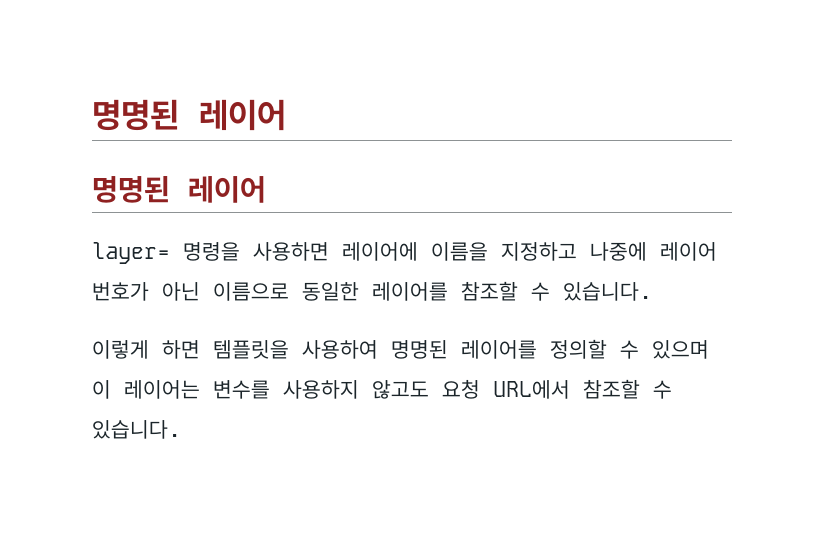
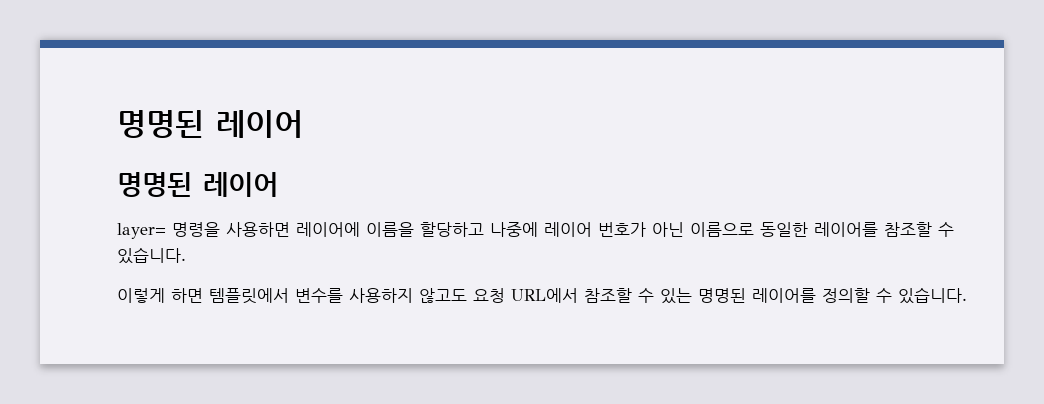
[501,242,577,261] 지정하고 -> [420,222,484,237] 할당하고
[213,339,709,359] [92,380,200,399] 템플릿을 사용하여 명명된 레이어를 정의할 수 있으며 이 레이어는 -> [209,288,289,304] 템플릿에서
(672, 389) none -> [660,288,892,304] 있는 명명된 레이어를 정의할 수

